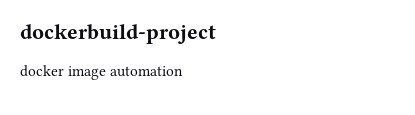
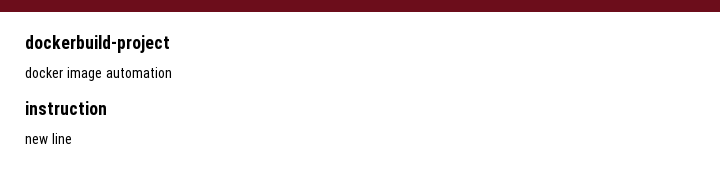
(184, 71) none -> [25,101,107,115] [25,133,72,144] // instruction // new line

